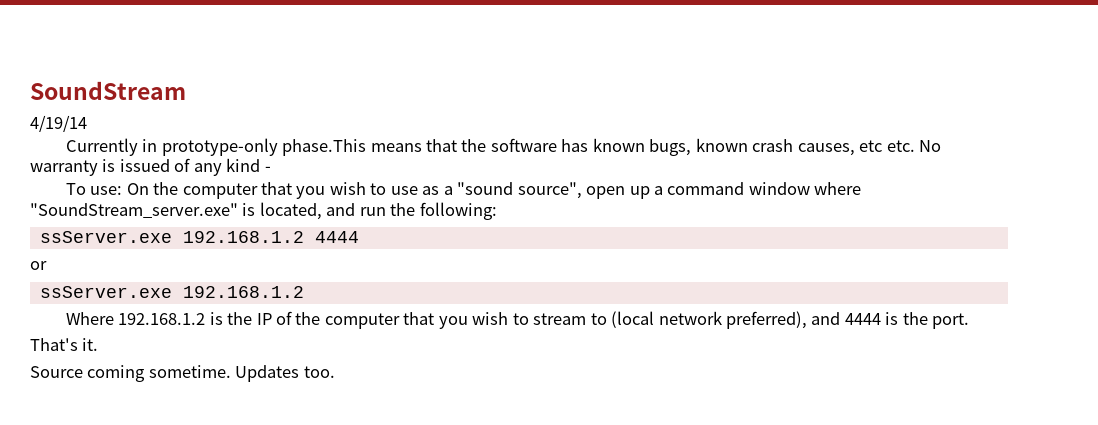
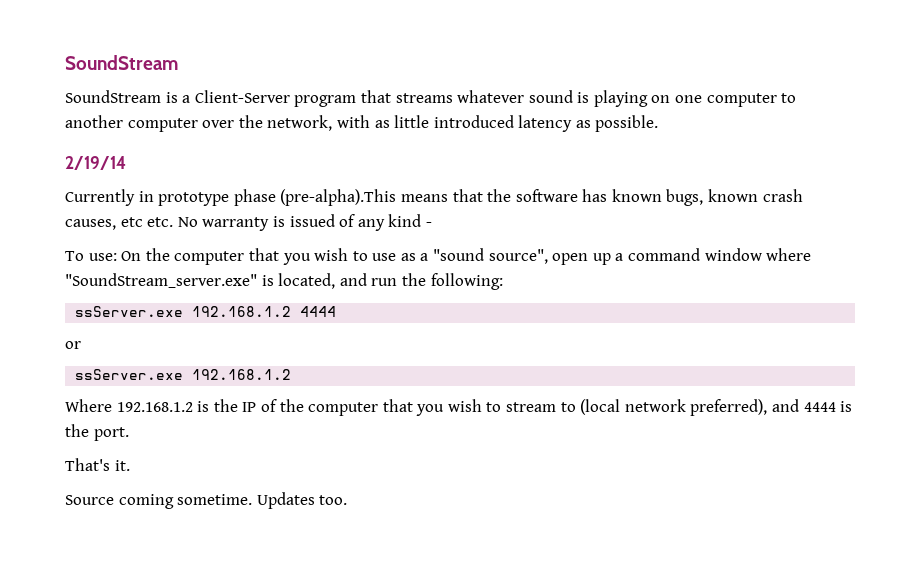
[30,115,87,132] 4/19/14 -> [65,90,797,107] [65,115,659,132] [65,156,126,170] SoundStream is a Client-Server program that streams whatever sound is playing on one computer to another computer over the network, with as little introduced latency as possible. // 2/19/14
[161,138,367,156] prototype-only phase.This -> [158,189,397,206] prototype phase (pre-alpha).This

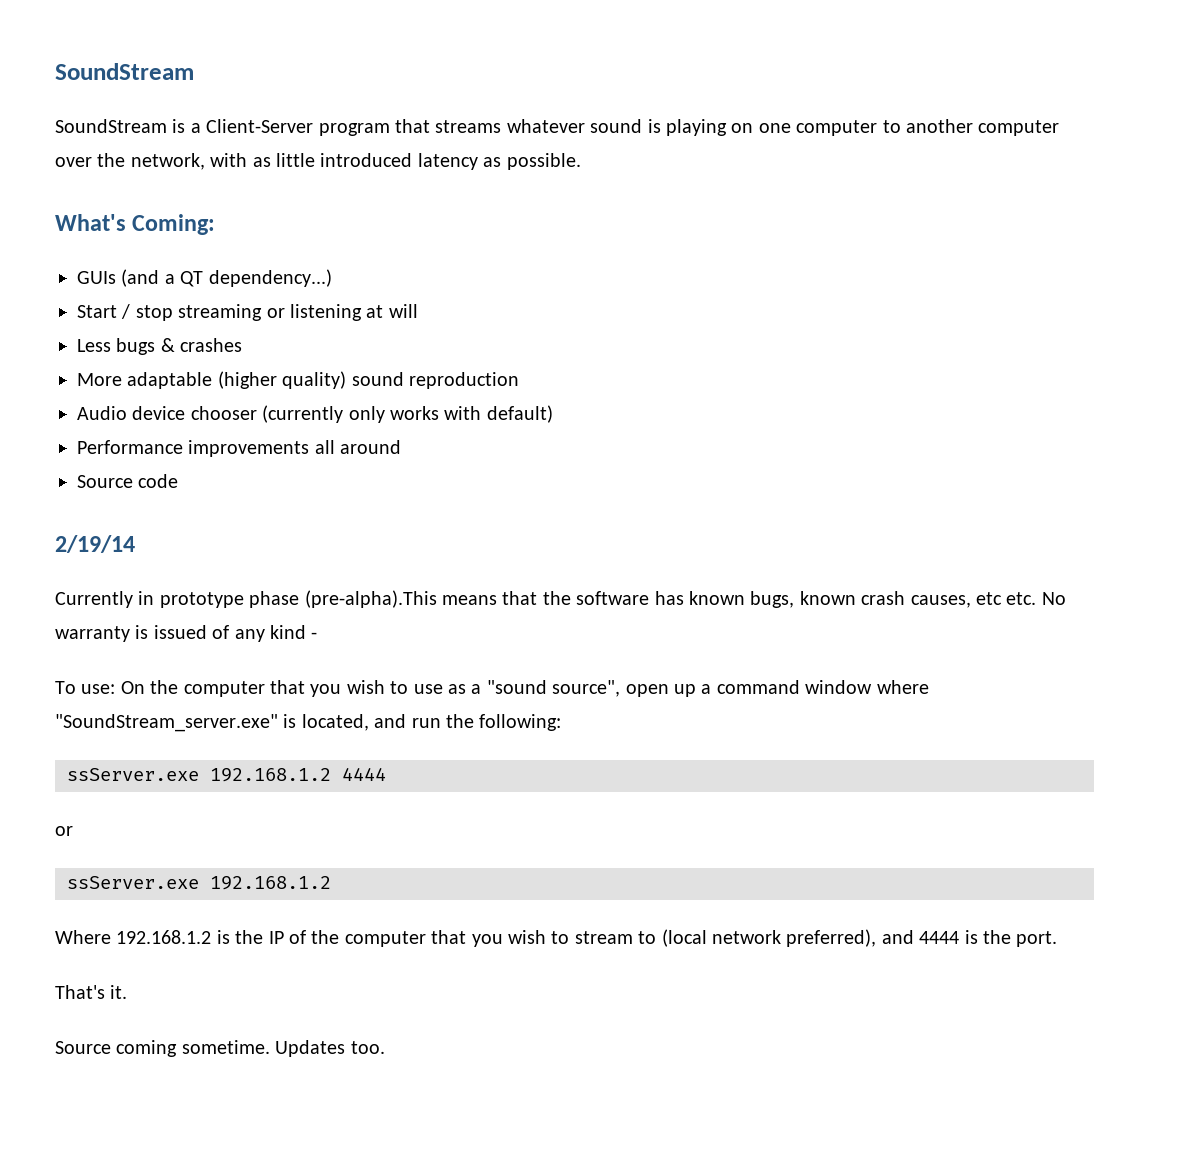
(659, 123) none -> [55,214,216,235] [77,269,332,287] [77,304,418,321] [77,338,243,355] [77,371,519,389] [77,405,553,423] [77,440,402,457] [77,474,179,488] // What's Coming: // GUIs (and a QT dependency...) // Start / stop streaming or listening at will // Less bugs & crashes // More adaptable (higher quality) sound reproduction // Audio device chooser (currently only works with default) // Performance improvements all around // Source code

